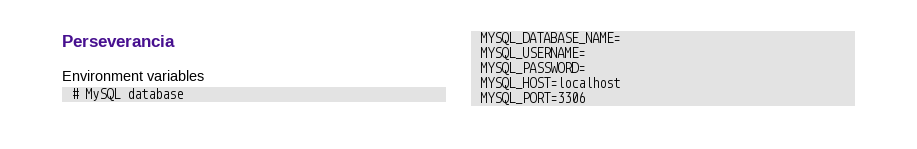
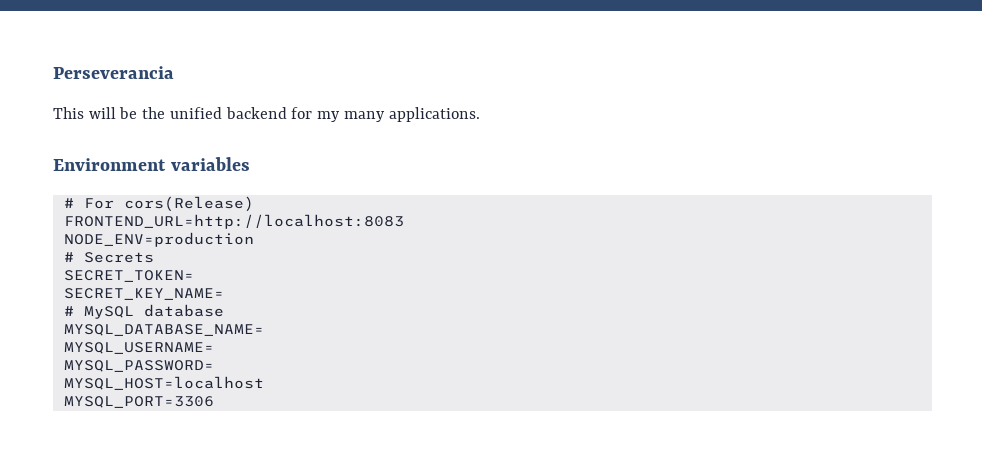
[62,70,204,81] Environment variables -> [53,107,480,122] [53,157,250,171] [63,196,254,212] [63,214,404,229] [63,232,254,247] [63,252,154,263] [63,270,194,282] [63,288,224,300] This will be the unified backend for my many applications. // Environment variables // # For cors(Release) // FRONTEND_URL=http://localhost:8083 // NODE_ENV=production // # Secrets // SECRET_TOKEN= // SECRET_KEY_NAME=

